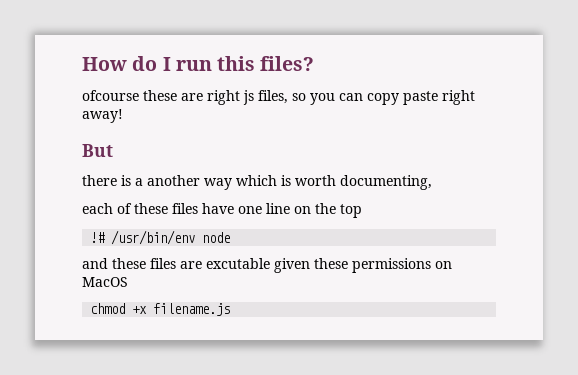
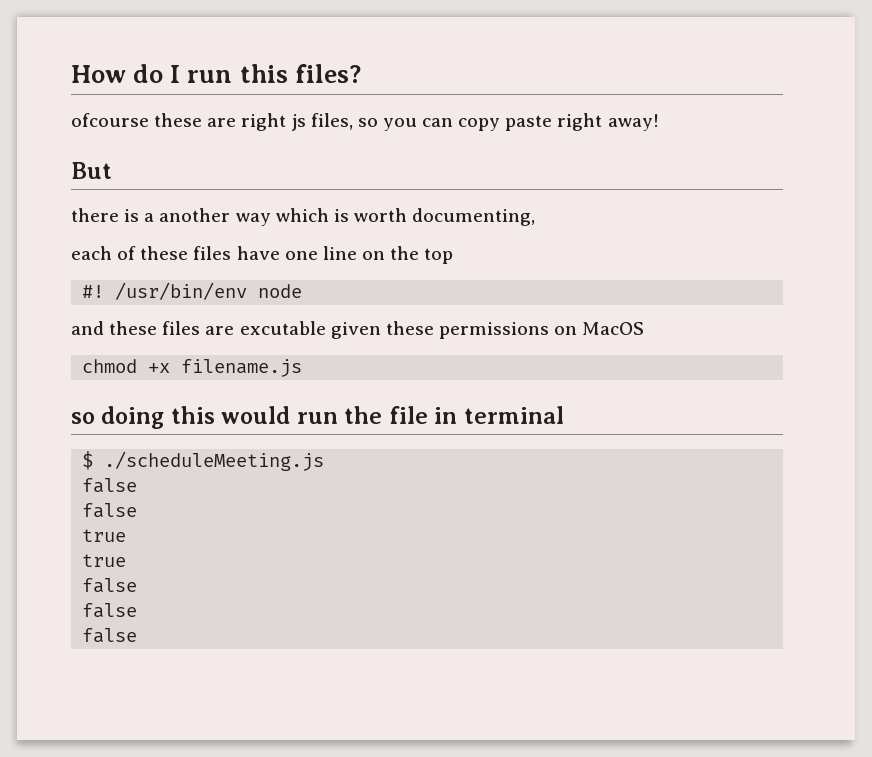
[90,232,106,243] !# -> [82,285,105,298] #!
(231, 309) none -> [71,406,564,429] [82,451,325,471] [82,478,138,493] [82,503,138,518] [82,529,127,542] [82,554,127,567] [82,578,138,593] [82,603,138,618] [82,628,138,643] // so doing this would run the file in terminal // $ ./scheduleMeeting.js // false // false // true // true // false // false // false

